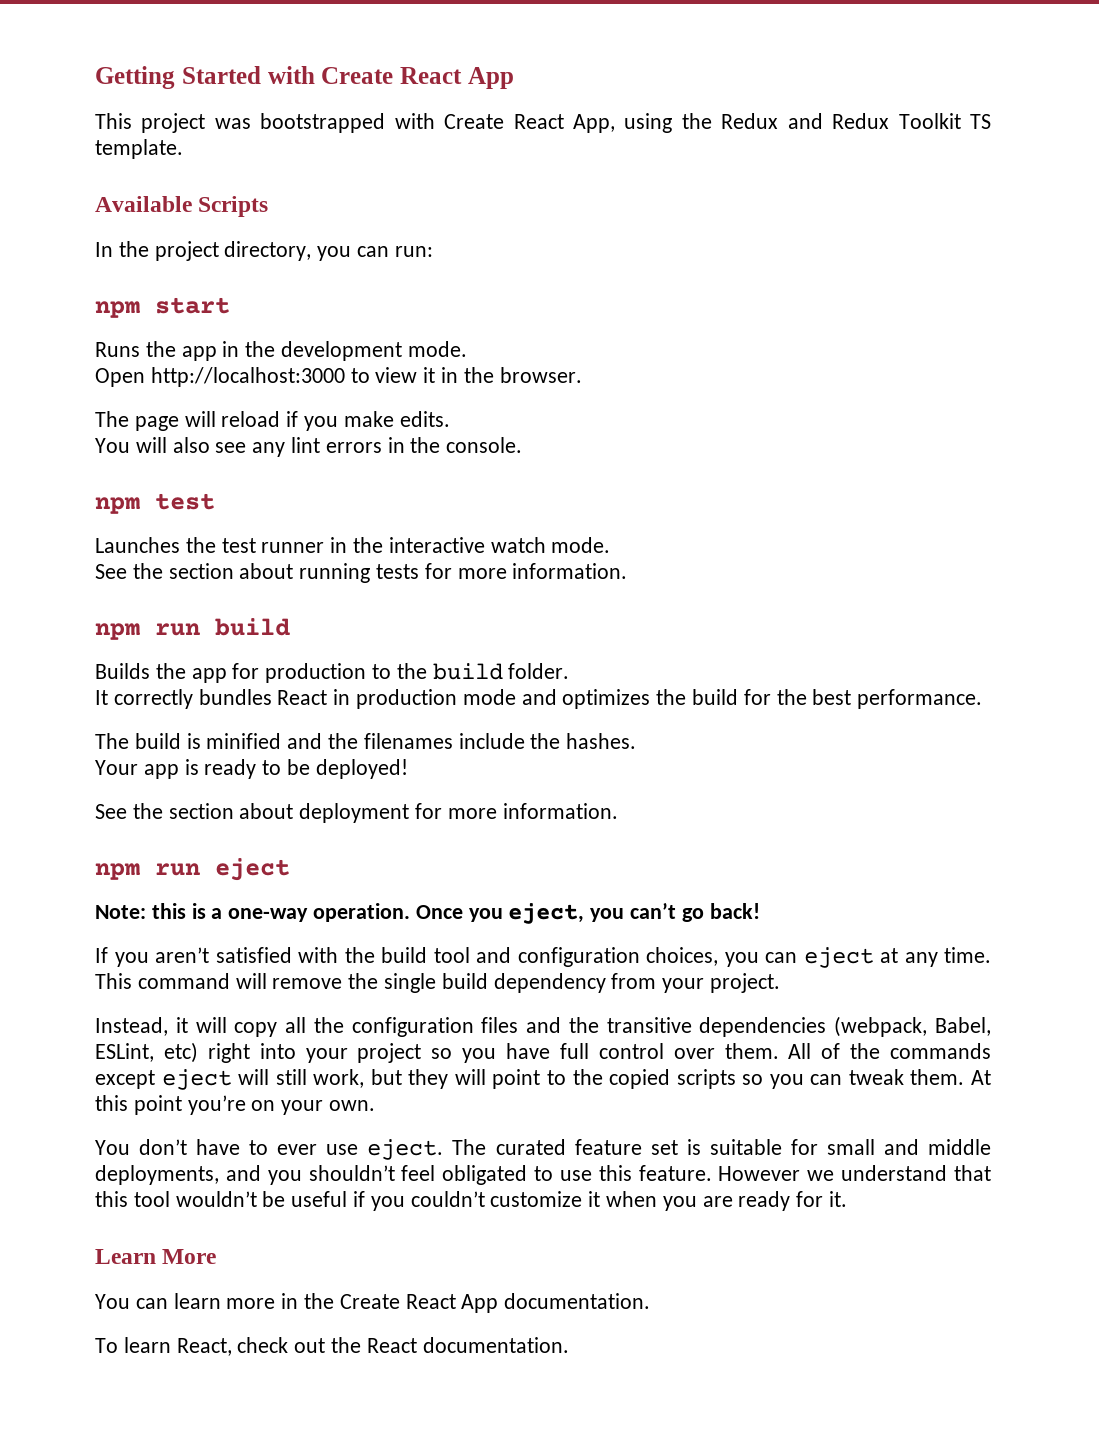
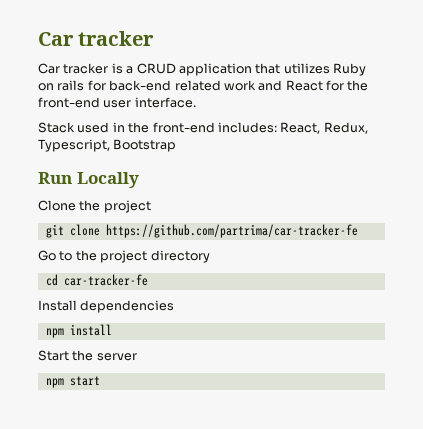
[95,66,514,89] [95,113,992,133] [95,139,183,159] [95,196,269,217] [95,241,433,261] [95,297,230,318] [95,341,467,361] [95,367,582,387] [95,411,450,431] [95,437,523,457] [95,493,215,514] [95,537,611,553] [95,563,628,583] [95,618,290,640] [95,663,570,683] [95,689,983,709] [95,733,637,749] [95,759,408,779] [95,803,618,823] [95,858,290,881] [95,903,760,924] [95,947,991,968] [95,973,781,993] [95,1016,991,1037] [95,1042,991,1063] [95,1069,991,1090] [95,1095,376,1115] [95,1139,991,1160] [95,1165,991,1185] [95,1191,848,1211] [95,1249,217,1264] [95,1293,651,1313] [95,1337,569,1356] Getting Started with Create React App // This project was bootstrapped with Create React App, using the Redux and Redux Toolkit TS template. // Available Scripts // In the project directory, you can run: // npm start // Runs the app in the development mode. // Open http://localhost:3000 to view it in the browser. // The page will reload if you make edits. // You will also see any lint errors in the console. // npm test // Launches the test runner in the interactive watch mode. // See the section about running tests for more information. // npm run build // Builds the app for production to the build folder. // It correctly bundles React in production mode and optimizes the build for the best performance. // The build is minified and the filenames include the hashes. // Your app is ready to be deployed! // See the section about deployment for more information. // npm run eject // Note: this is a one-way operation. Once you eject, you can’t go back! // If you aren’t satisfied with the build tool and configuration choices, you can eject at any time. This command will remove the single build dependency from your project. // Instead, it will copy all the configuration files and the transitive dependencies (webpack, Babel, ESLint, etc) right into your project so you have full control over them. All of the commands except eject will still work, but they will point to the copied scripts so you can tweak them. At this point you’re on your own. // You don’t have to ever use eject. The curated feature set is suitable for small and middle deployments, and you shouldn’t feel obligated to use this feature. However we understand that this tool wouldn’t be useful if you couldn’t customize it when you are ready for it. // Learn More // You can learn more in the Create React App documentation. // To learn React, check out the React documentation. -> [38,31,155,46] [38,63,366,76] [38,80,369,91] [38,97,196,108] [38,122,368,134] [38,139,177,152] [38,172,139,188] [38,200,151,213] [45,224,358,238] [38,250,210,263] [45,274,148,286] [38,300,175,313] [45,324,112,338] [38,350,137,361] [45,376,100,388] Car tracker // Car tracker is a CRUD application that utilizes Ruby on rails for back-end related work and React for the front-end user interface. // Stack used in the front-end includes: React, Redux, Typescript, Bootstrap // Run Locally // Clone the project // git clone https://github.com/partrima/car-tracker-fe // Go to the project directory // cd car-tracker-fe // Install dependencies // npm install // Start the server // npm start

